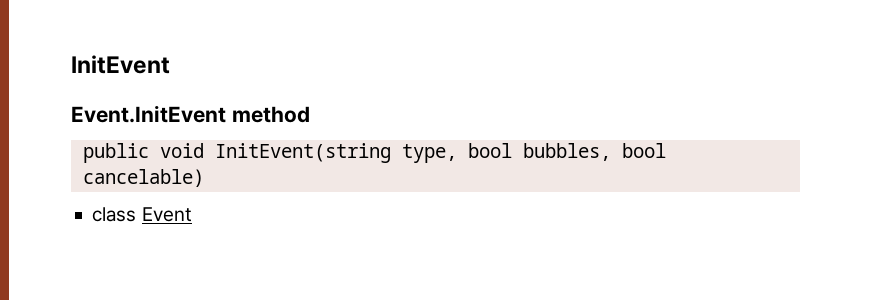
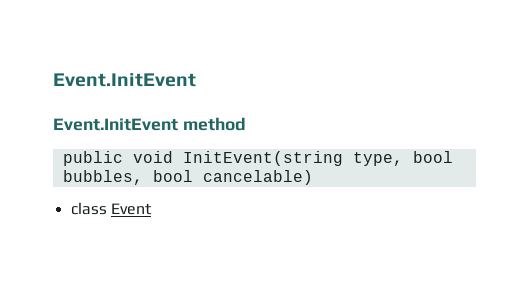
[71,55,170,74] InitEvent -> [53,73,196,87] Event.InitEvent

